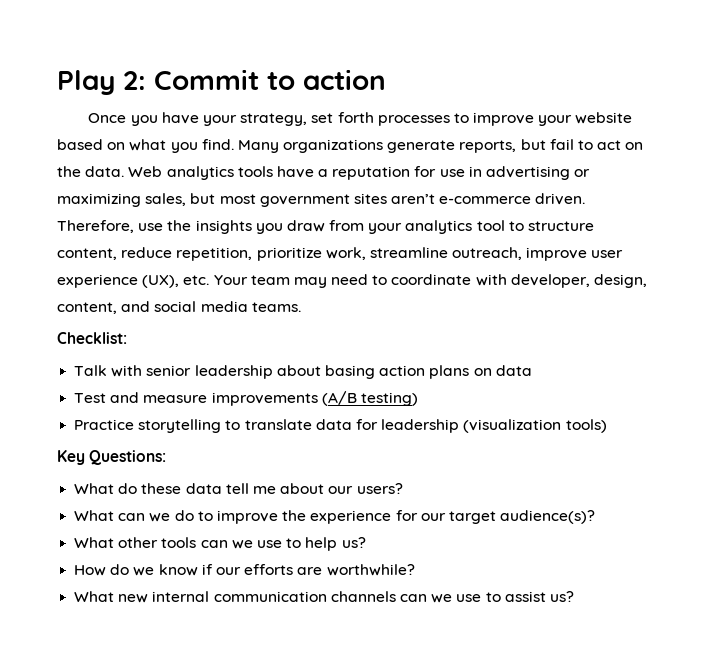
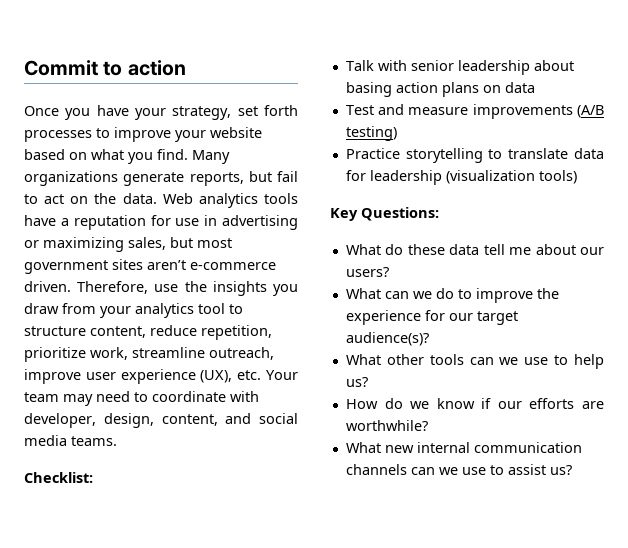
[57,70,146,95] Play 2: -> (24, 68) none

